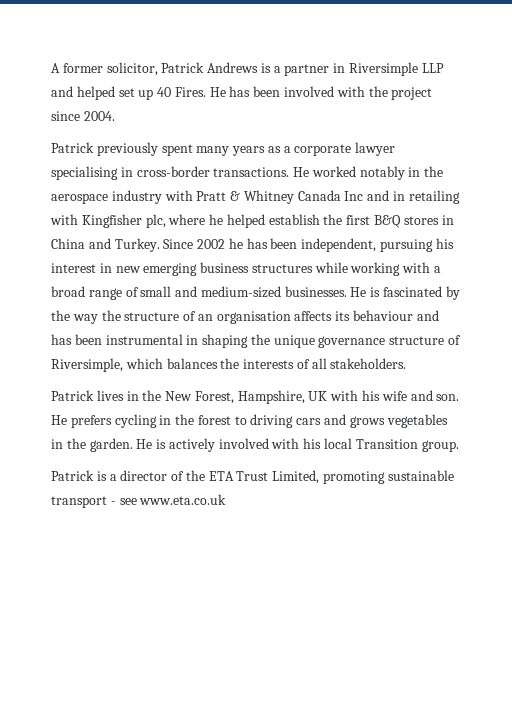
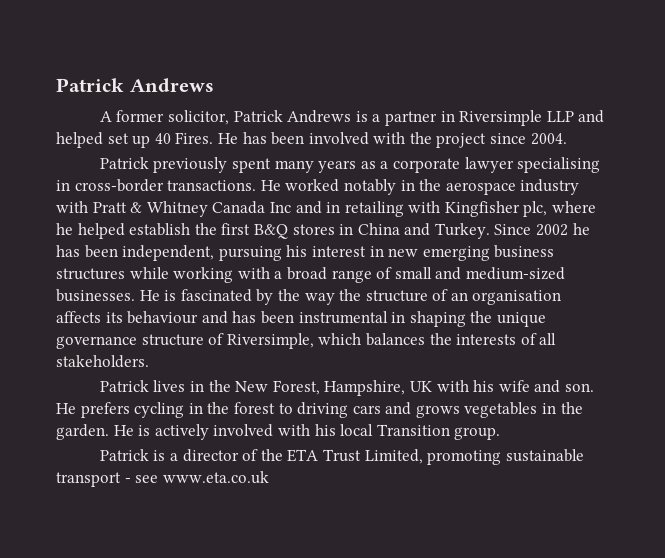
(51, 68) none -> [56,78,214,92] Patrick Andrews //

